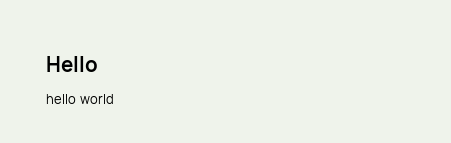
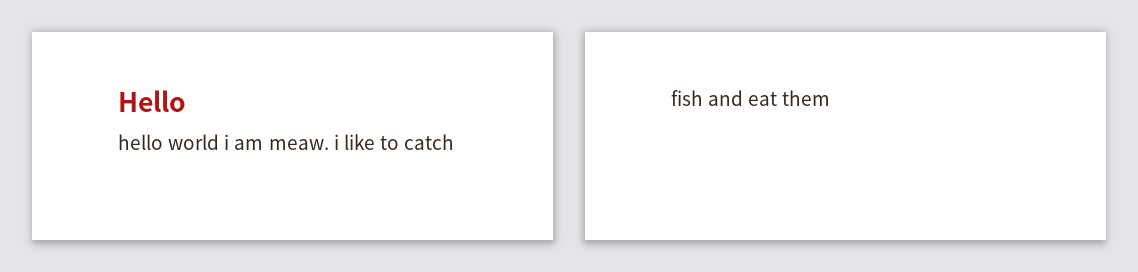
(114, 99) none -> [224,134,455,150] [671,90,831,106] i am meaw. i like to catch fish and eat them

